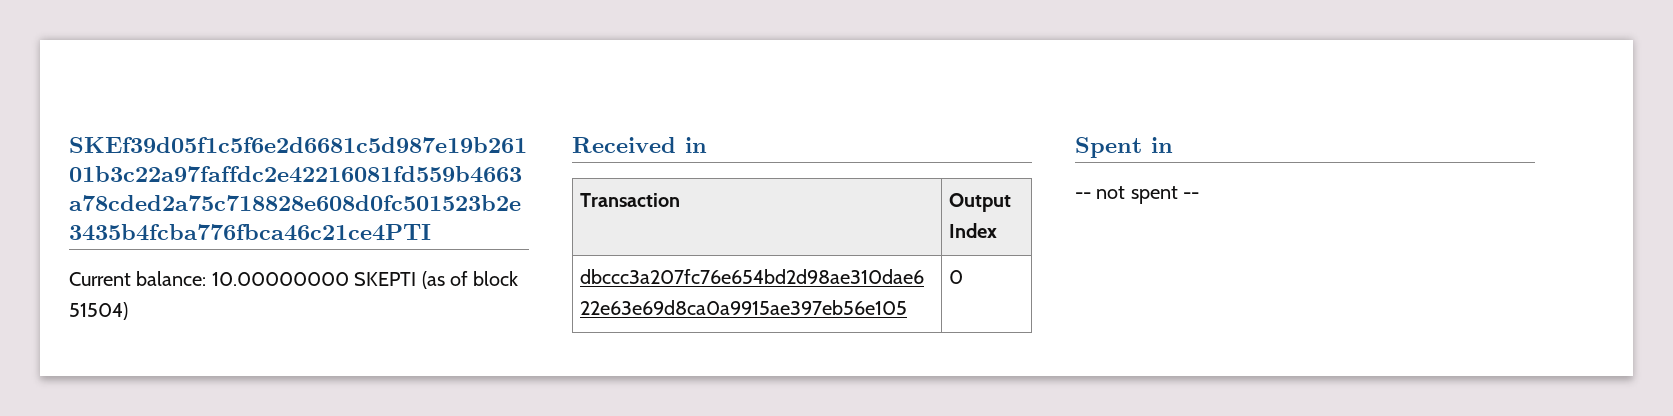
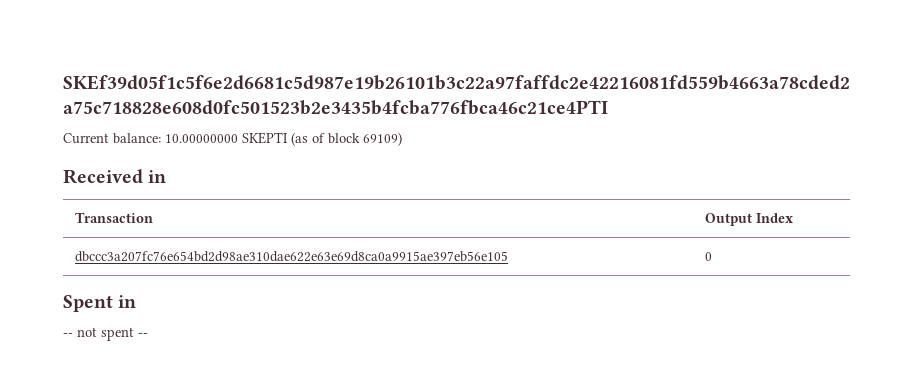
[69,302,128,320] 51504) -> [363,132,402,146] 69109)

